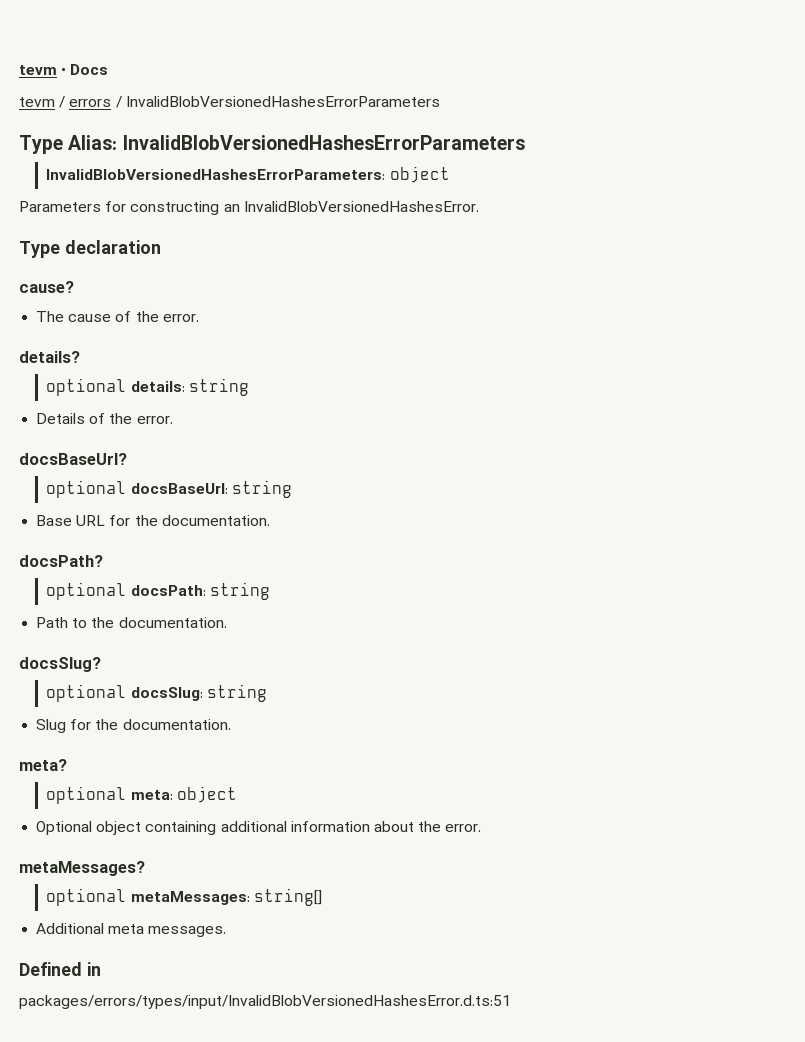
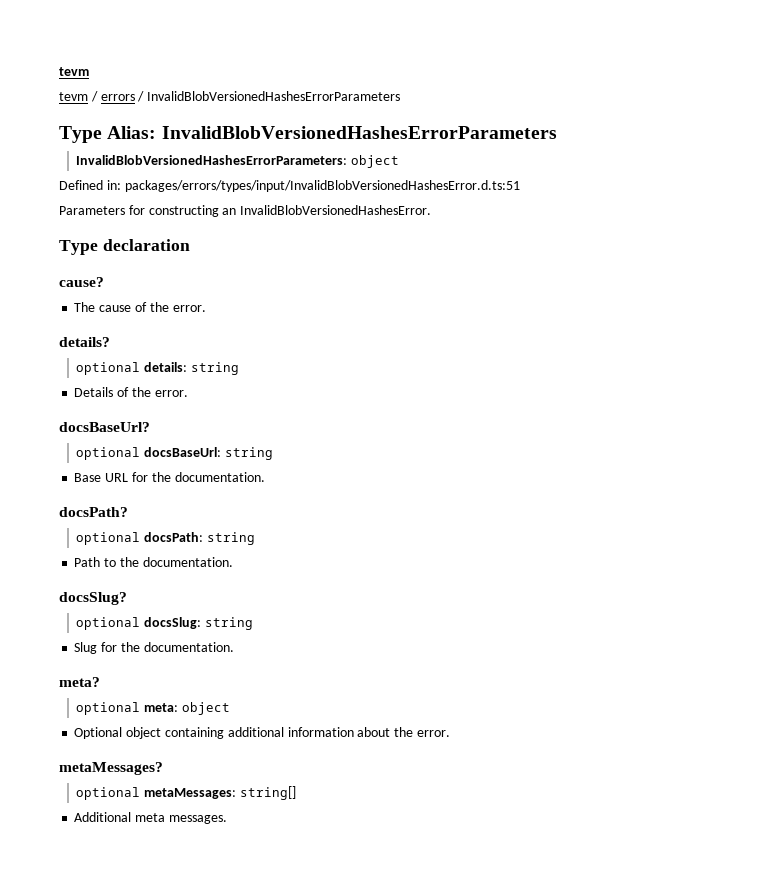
[19,64,109,75] tevm • Docs -> [59,67,89,76] tevm
(450, 174) none -> [59,180,520,192] // Defined in: packages/errors/types/input/InvalidBlobVersionedHashesError.d.ts:51
[19,962,101,976] [19,995,511,1009] // Defined in // packages/errors/types/input/InvalidBlobVersionedHashesError.d.ts:51 -> (227, 819) none

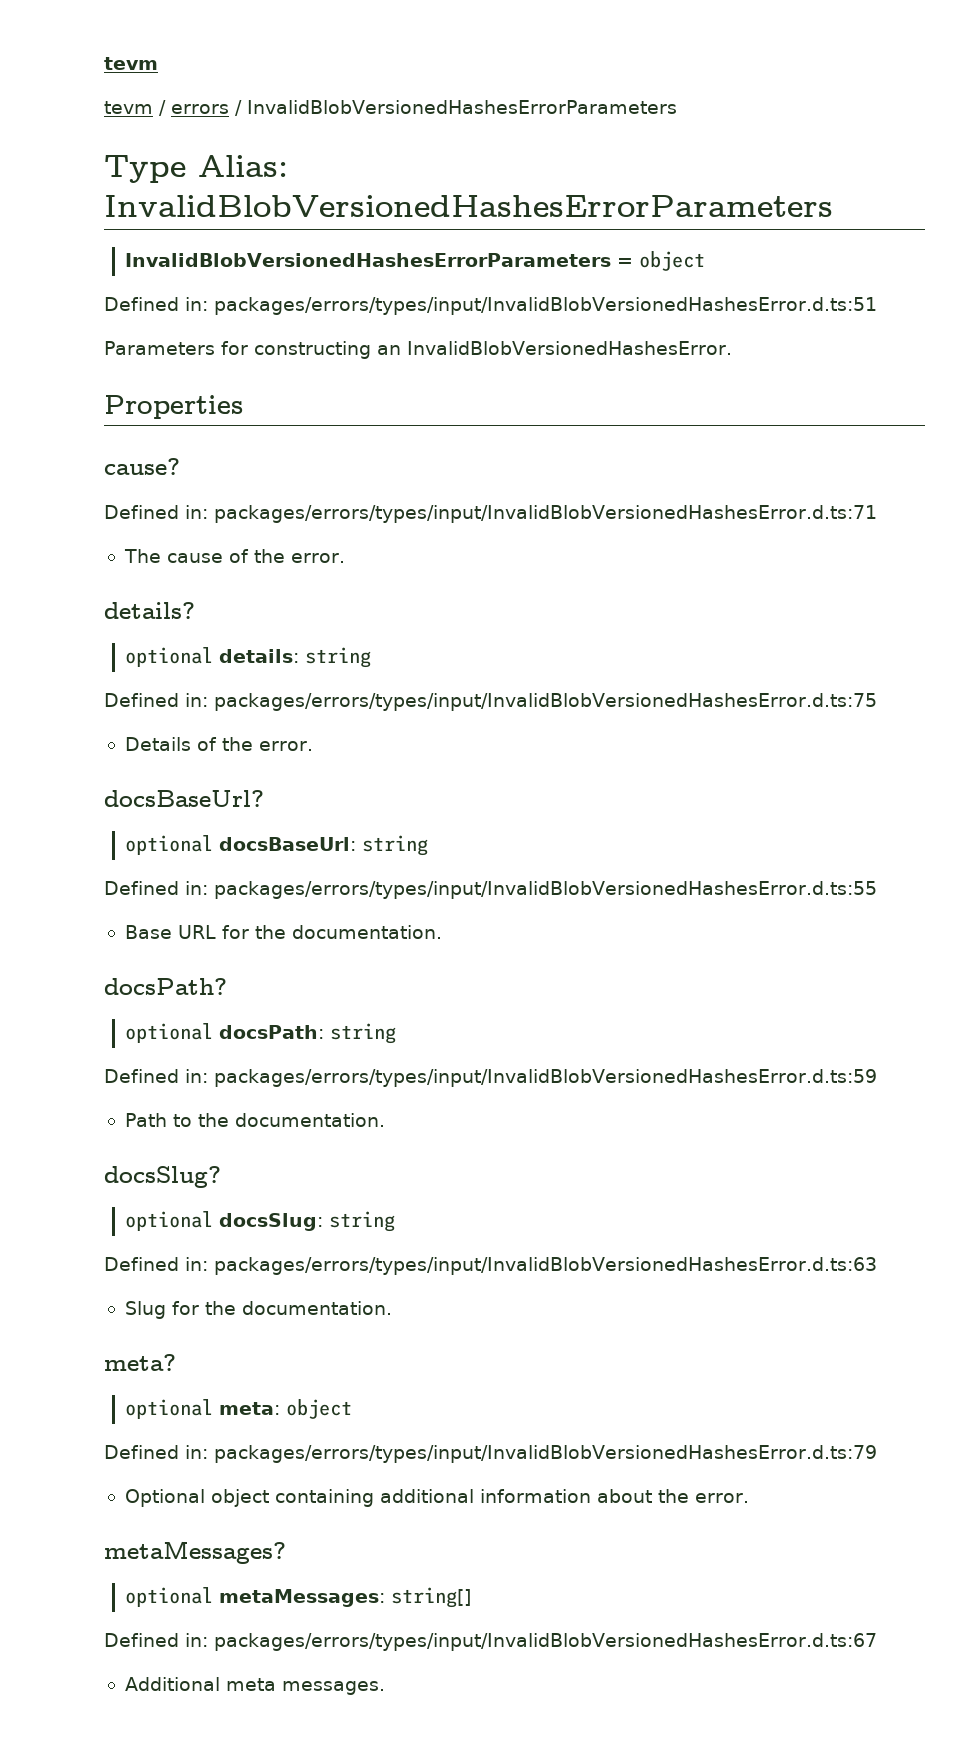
[76,155,348,165] InvalidBlobVersionedHashesErrorParameters: -> [125,253,633,267] InvalidBlobVersionedHashesErrorParameters =
[59,239,190,255] Type declaration -> [104,395,243,419] Properties
(104, 282) none -> [104,505,877,523] // Defined in: packages/errors/types/input/InvalidBlobVersionedHashesError.d.ts:71
(239, 368) none -> [104,693,877,711] // Defined in: packages/errors/types/input/InvalidBlobVersionedHashesError.d.ts:75
(273, 453) none -> [104,881,877,899] // Defined in: packages/errors/types/input/InvalidBlobVersionedHashesError.d.ts:55
(255, 538) none -> [104,1069,877,1087] // Defined in: packages/errors/types/input/InvalidBlobVersionedHashesError.d.ts:59
(253, 623) none -> [104,1257,877,1275] // Defined in: packages/errors/types/input/InvalidBlobVersionedHashesError.d.ts:63
(230, 708) none -> [104,1445,877,1463] // Defined in: packages/errors/types/input/InvalidBlobVersionedHashesError.d.ts:79
(296, 793) none -> [104,1633,877,1651] // Defined in: packages/errors/types/input/InvalidBlobVersionedHashesError.d.ts:67

